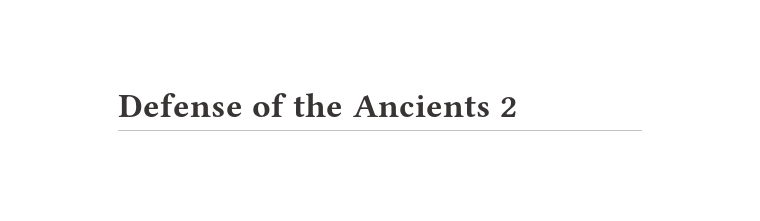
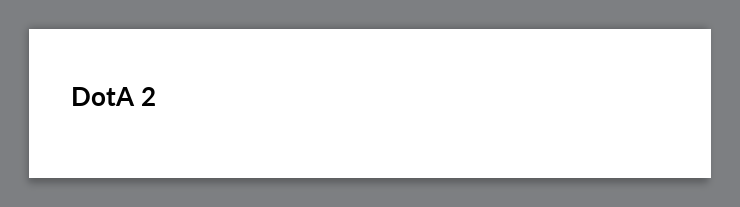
[118,93,491,117] Defense of the Ancients -> [71,87,135,106] DotA

